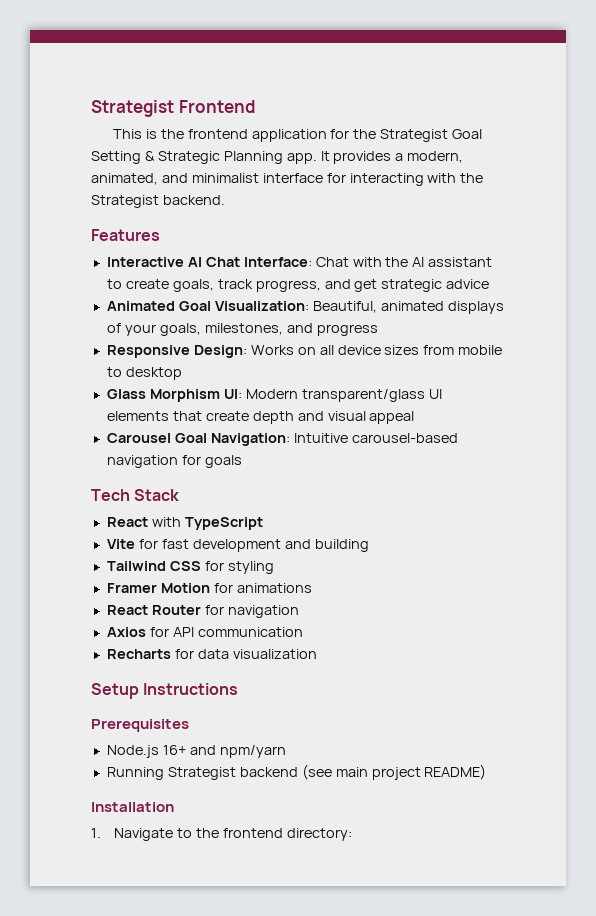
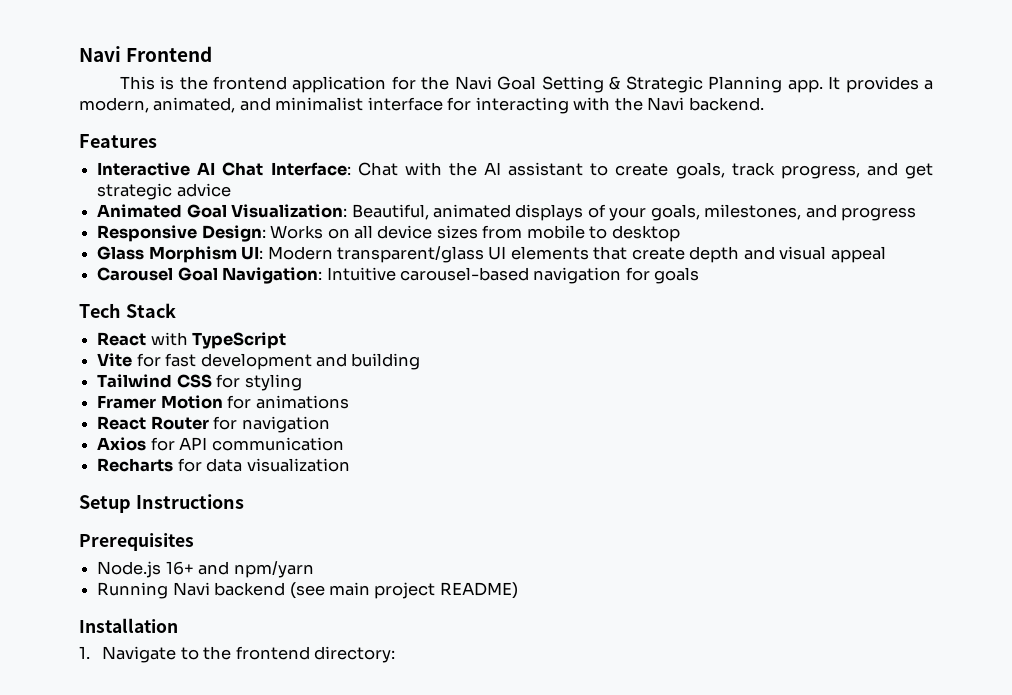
[91,100,174,117] Strategist -> [79,46,121,62] Navi
[380,129,449,142] Strategist -> [454,76,492,90] Navi
[91,195,159,208] Strategist -> [647,97,685,111] Navi
[167,767,236,780] Strategist -> [172,582,210,596] Navi

